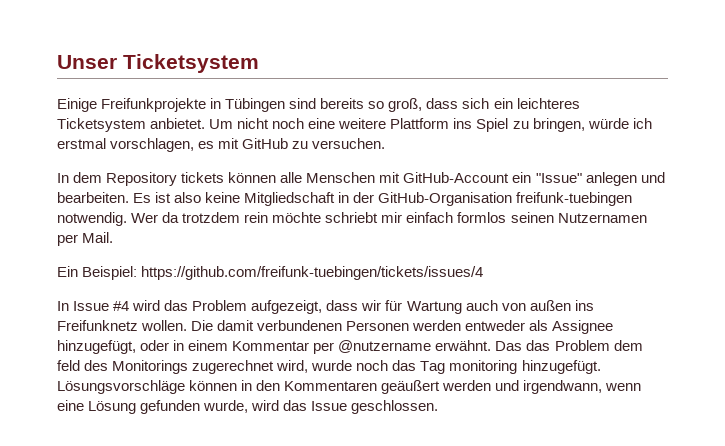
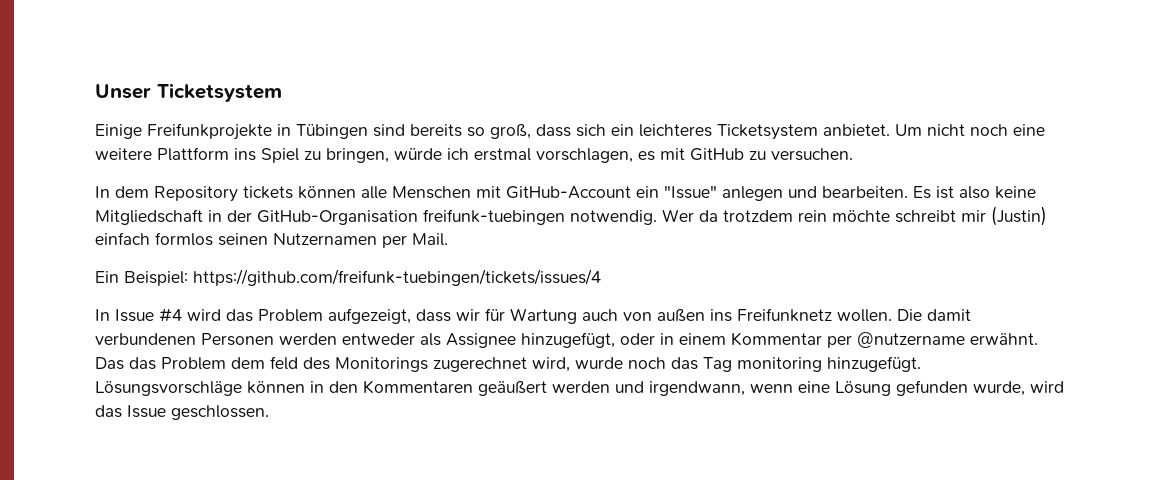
[325,212,403,223] schriebt mir -> [895,206,1047,226] schreibt mir (Justin)

